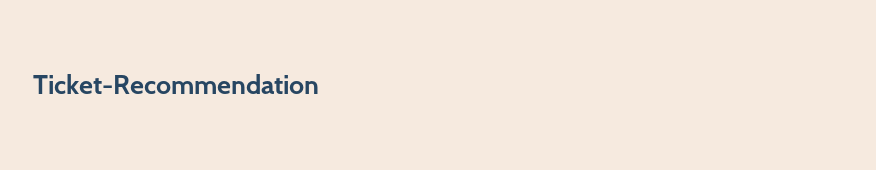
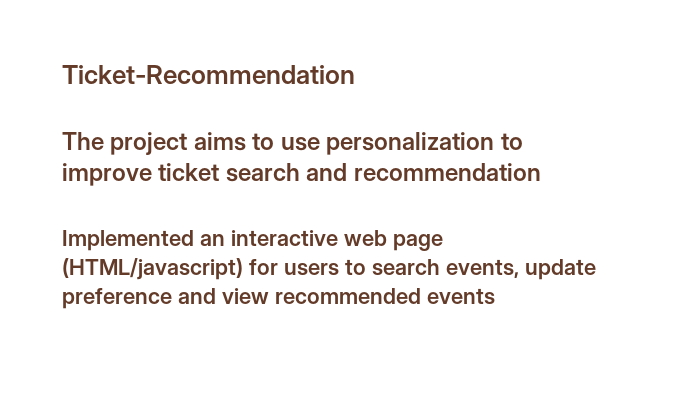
(319, 84) none -> [62,132,523,155] [62,163,541,186] [62,230,443,251] [62,258,596,280] [62,288,495,309] // The project aims to use personalization to improve ticket search and recommendation // Implemented an interactive web page (HTML/javascript) for users to search events, update preference and view recommended events

